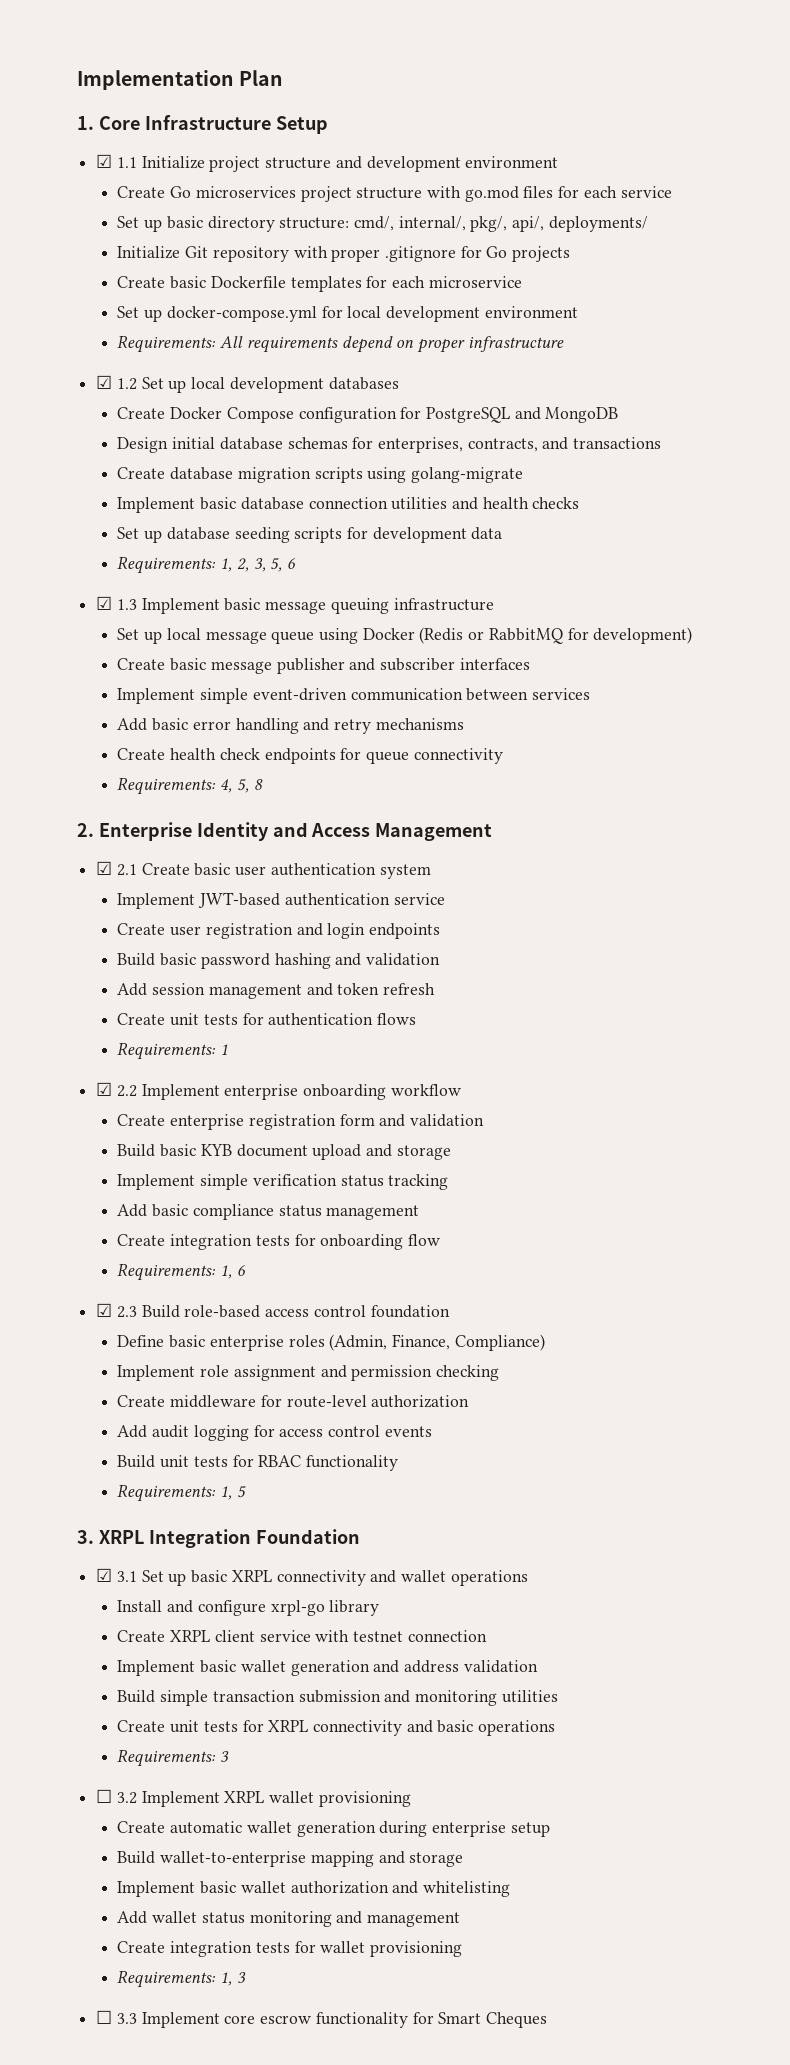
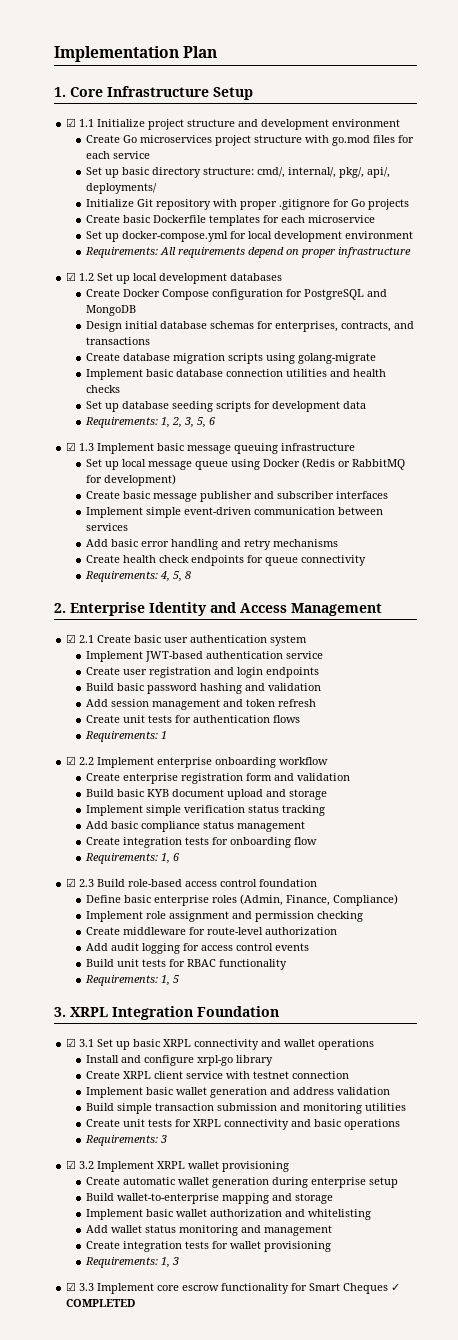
[96,1789,113,1803] ☐ -> [66,1160,77,1169] ☑
[96,2010,113,2024] ☐ -> [66,1282,77,1291] ☑
(548, 2020) none -> [391,1284,401,1291] [66,1299,136,1307] ✓ COMPLETED

